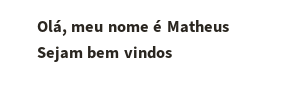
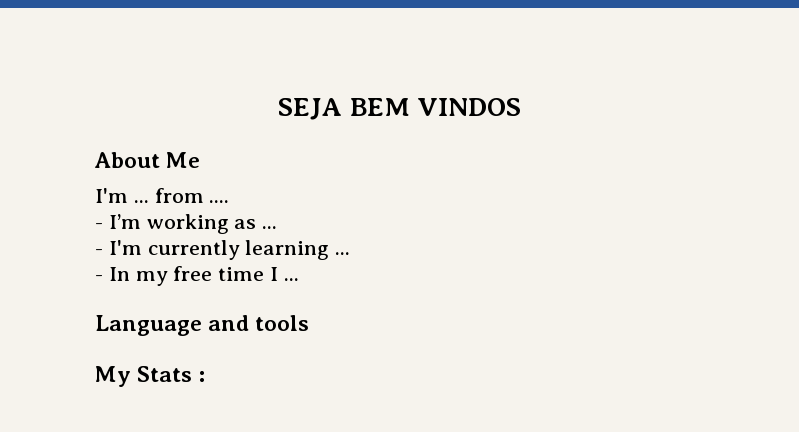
[37,20,229,36] [37,46,172,62] Olá, meu nome é Matheus // Sejam bem vindos -> [278,98,521,120] [94,152,201,168] [95,188,230,203] [95,214,278,234] [95,240,351,260] [95,266,299,286] [95,315,310,336] [95,366,206,387] SEJA BEM VINDOS // About Me // I'm ... from .... // - I’m working as ... // - I'm currently learning ... // - In my free time I ... // Language and tools // My Stats :

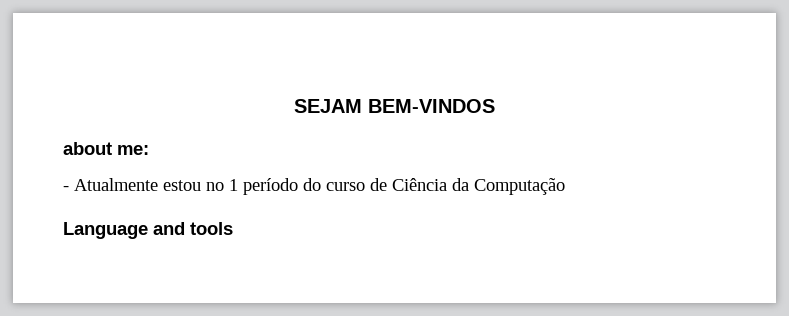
[278,98,521,120] [94,152,201,168] [95,188,230,203] [95,214,278,234] [95,240,351,260] [95,266,299,286] SEJA BEM VINDOS // About Me // I'm ... from .... // - I’m working as ... // - I'm currently learning ... // - In my free time I ... -> [294,99,495,113] [63,142,149,155] [63,178,565,195] SEJAM BEM-VINDOS // about me: // - Atualmente estou no 1 período do curso de Ciência da Computação
[95,366,206,387] // My Stats : -> (233, 228) none

